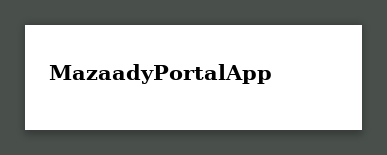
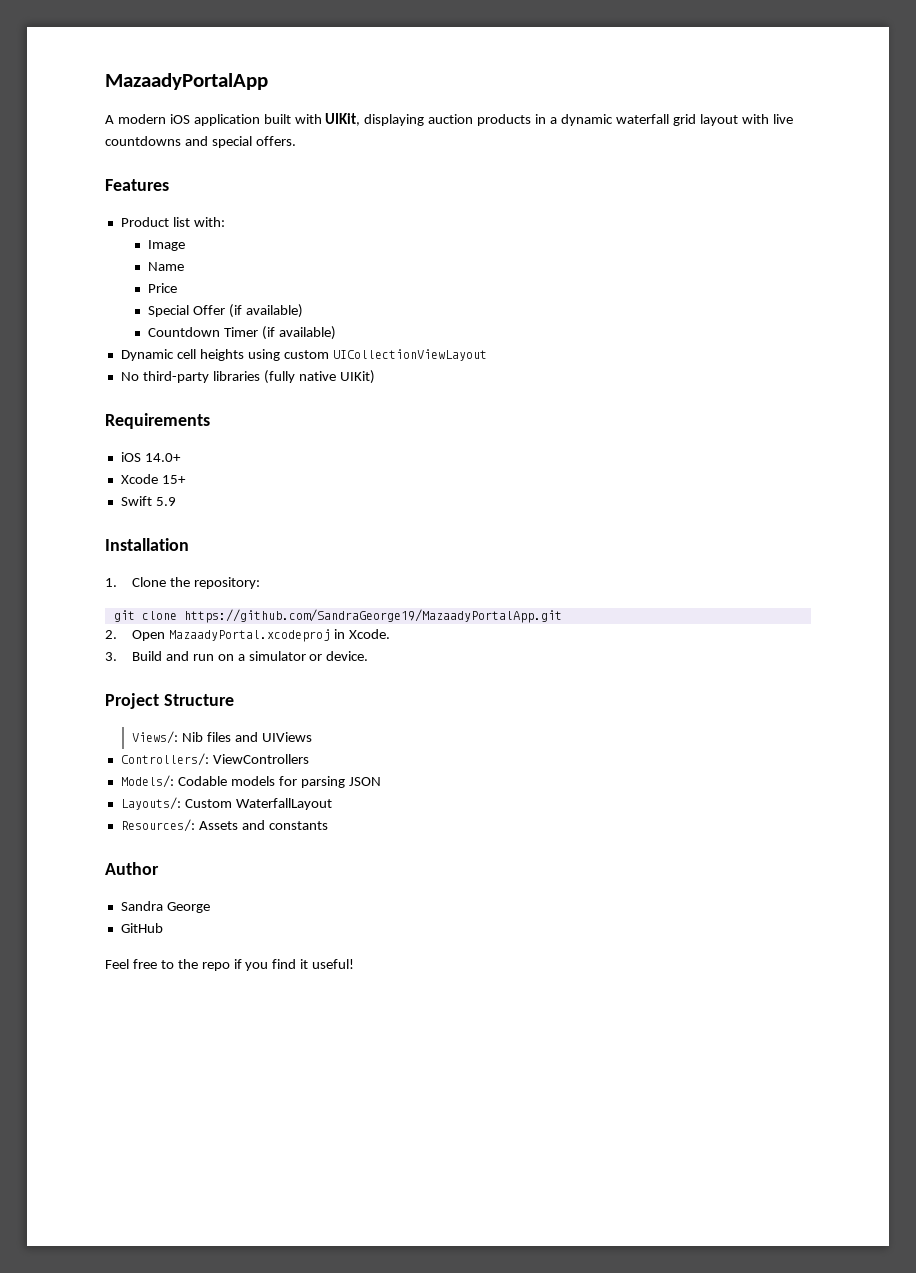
(272, 74) none -> [105,113,793,126] [105,136,296,148] [105,179,169,191] [120,217,225,227] [147,240,185,251] [147,262,184,271] [147,283,177,293] [147,304,303,318] [147,326,336,340] [120,349,487,361] [120,370,375,384] [105,413,210,429] [120,452,181,462] [120,474,186,484] [120,496,176,506] [105,538,189,551] [105,577,260,589] [113,609,562,623] [105,629,390,642] [105,651,369,661] [105,693,234,709] [131,731,312,744] [120,753,309,766] [120,775,381,788] [120,797,332,810] [120,819,328,832] [105,862,159,875] [120,901,210,913] [120,923,163,933] [105,959,355,971] // A modern iOS application built with UIKit, displaying auction products in a dynamic waterfall grid layout with live countdowns and special offers. // Features // Product list with: // Image // Name // Price // Special Offer (if available) // Countdown Timer (if available) // Dynamic cell heights using custom UICollectionViewLayout // No third-party libraries (fully native UIKit) // Requirements // iOS 14.0+ // Xcode 15+ // Swift 5.9 // Installation // 1. Clone the repository: // git clone https://github.com/SandraGeorge19/MazaadyPortalApp.git // 2. Open MazaadyPortal.xcodeproj in Xcode. // 3. Build and run on a simulator or device. // Project Structure // Views/: Nib files and UIViews // Controllers/: ViewControllers // Models/: Codable models for parsing JSON // Layouts/: Custom WaterfallLayout // Resources/: Assets and constants // Author // Sandra George // GitHub // Feel free to the repo if you find it useful!

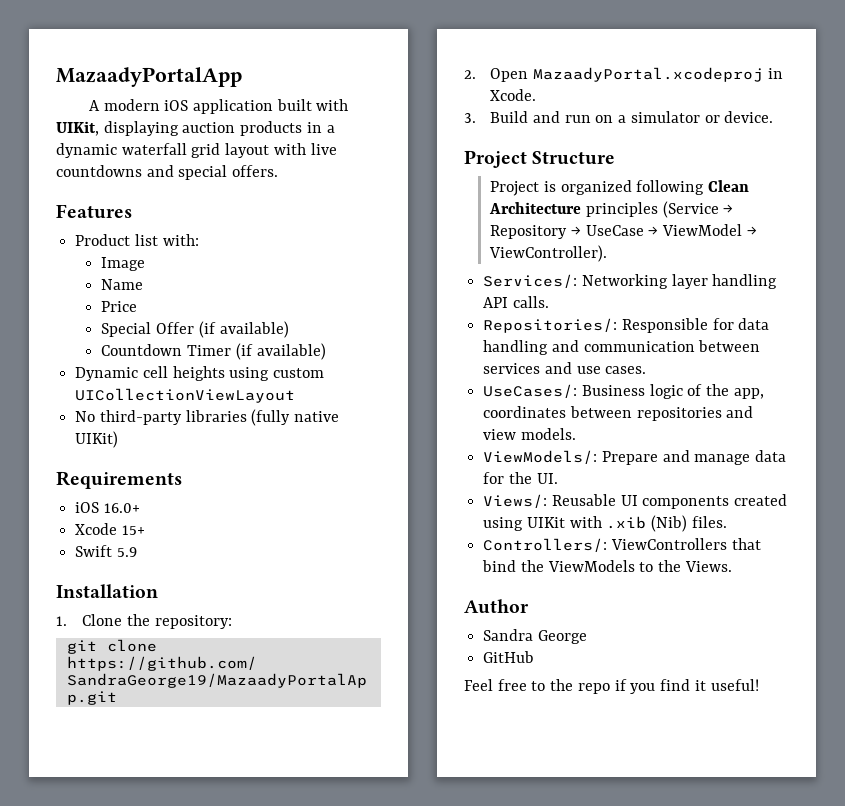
[144,453,181,462] 14.0+ -> [103,503,140,513] 16.0+
[131,731,312,744] [120,753,309,766] [120,775,381,788] [120,797,332,810] [120,819,328,832] Views/: Nib files and UIViews // Controllers/: ViewControllers // Models/: Codable models for parsing JSON // Layouts/: Custom WaterfallLayout // Resources/: Assets and constants -> [490,180,750,196] [489,201,734,218] [490,224,757,239] [489,245,608,262] [483,274,778,289] [483,296,549,308] [483,318,770,333] [483,340,761,355] [483,362,647,374] [483,384,764,399] [483,406,754,421] [483,428,576,440] [483,450,787,465] [483,472,558,484] [483,494,788,509] [483,515,727,532] [483,538,761,552] [482,560,732,572] Project is organized following Clean Architecture principles (Service → Repository → UseCase → ViewModel → ViewController). // Services/: Networking layer handling API calls. // Repositories/: Responsible for data handling and communication between services and use cases. // UseCases/: Business logic of the app, coordinates between repositories and view models. // ViewModels/: Prepare and manage data for the UI. // Views/: Reusable UI components created using UIKit with .xib (Nib) files. // Controllers/: ViewControllers that bind the ViewModels to the Views.

